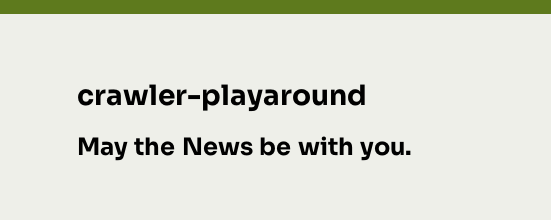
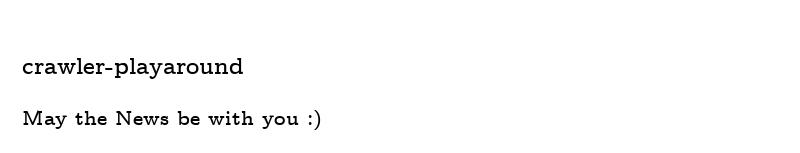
[360,141,413,161] you. -> [262,110,322,131] you :)

